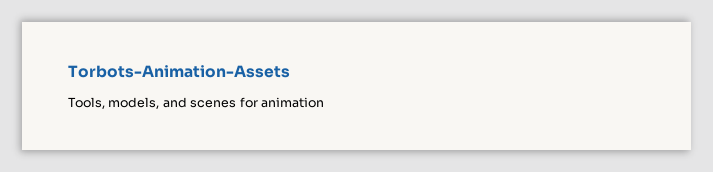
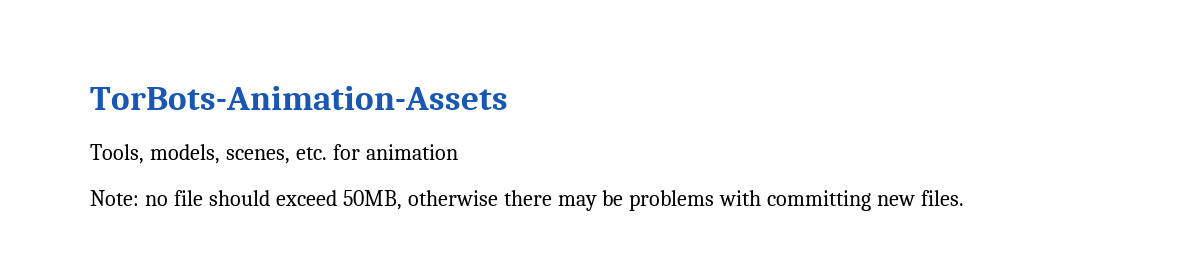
[68,65,290,78] Torbots-Animation-Assets -> [90,86,508,110] TorBots-Animation-Assets
[162,97,237,108] and scenes -> [225,147,327,164] scenes, etc.
(324, 102) none -> [90,190,965,211] // Note: no file should exceed 50MB, otherwise there may be problems with committing new files.

